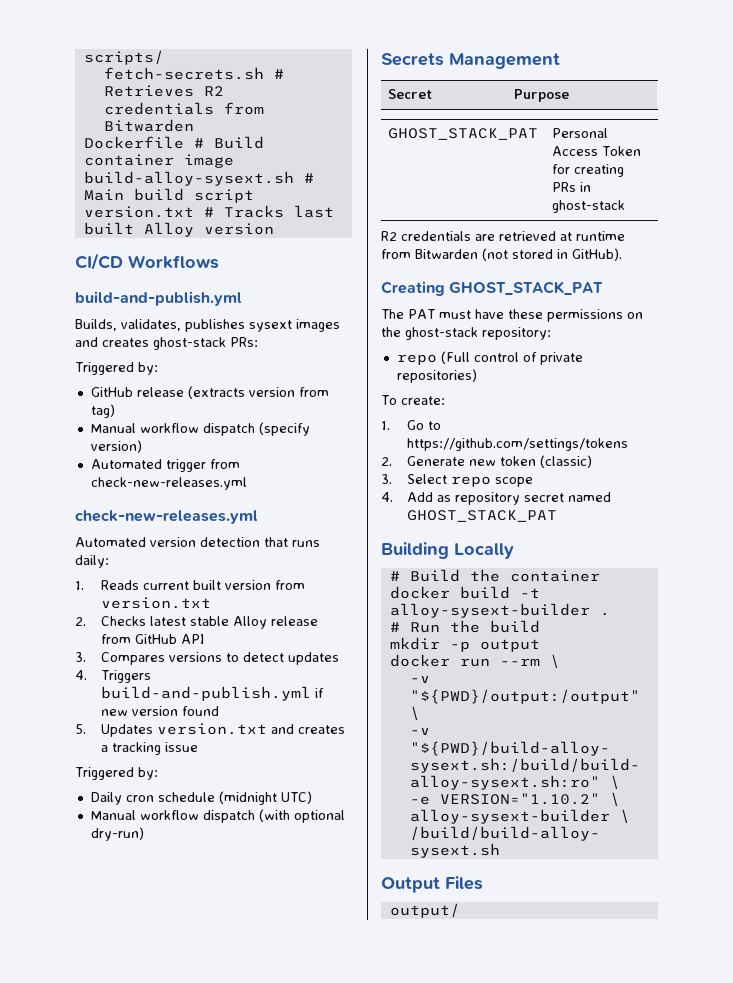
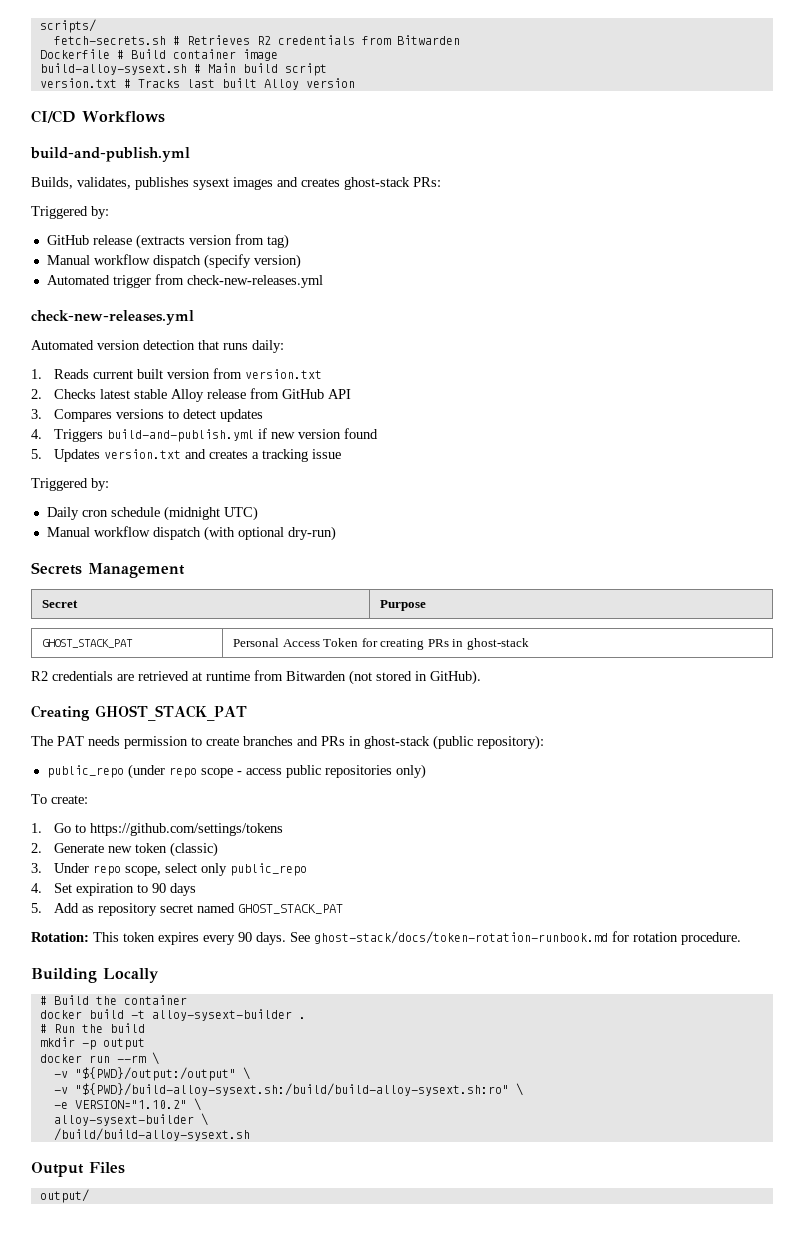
[439,309,643,322] [381,327,551,340] [396,351,583,365] [396,369,477,383] must have these permissions on the ghost-stack repository: // repo (Full control of private repositories) -> [88,735,544,750] [46,764,426,779] needs permission to create branches and PRs in ghost-stack (public repository): // public_repo (under repo scope - access public repositories only)
[407,474,534,487] [381,492,393,502] Select repo scope // 4. -> [53,863,307,876] [31,883,196,896] [31,903,42,913] Under repo scope, select only public_repo // 4. Set expiration to 90 days // 5.
(558, 516) none -> [31,931,741,945] // Rotation: This token expires every 90 days. See ghost-stack/docs/token-rotation-runbook.md for rotation procedure.

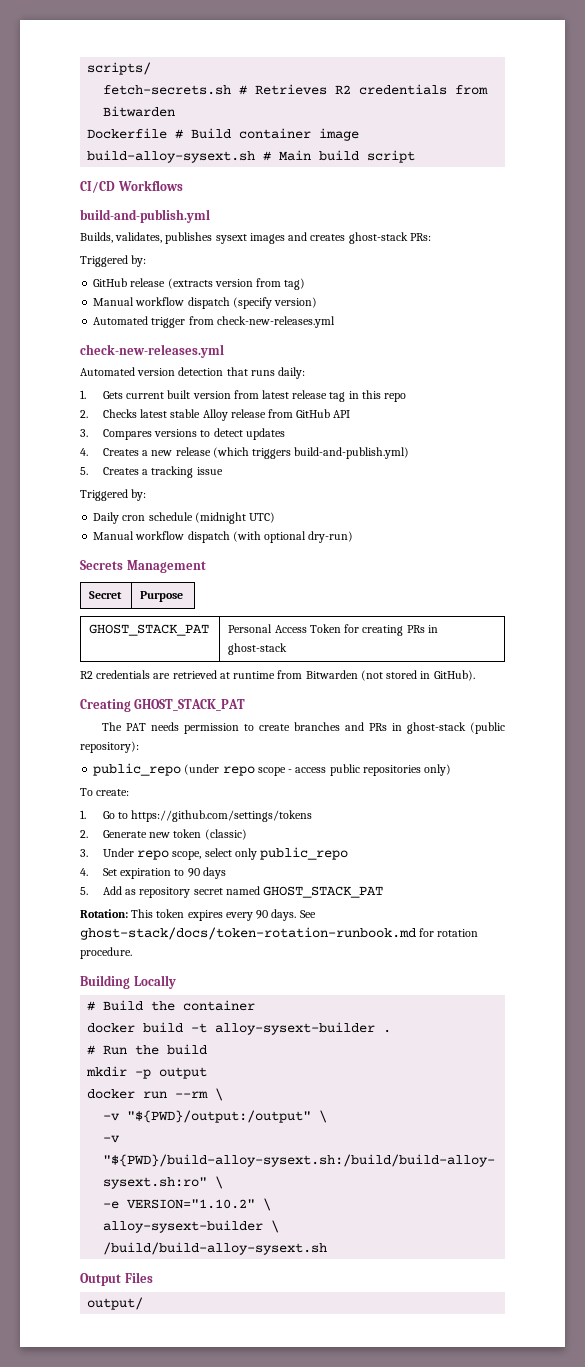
[39,78,355,90] // version.txt # Tracks last built Alloy version -> (416, 156) none
[53,369,89,379] Reads -> [102,391,123,399] Gets
[244,369,322,379] version.txt -> [261,390,407,402] latest release tag in this repo
[53,428,378,442] [31,449,248,462] Triggers build-and-publish.yml if new version found // 5. Updates version.txt and creates -> [102,447,410,459] [80,467,139,475] Creates a new release (which triggers build-and-publish.yml) // 5. Creates

